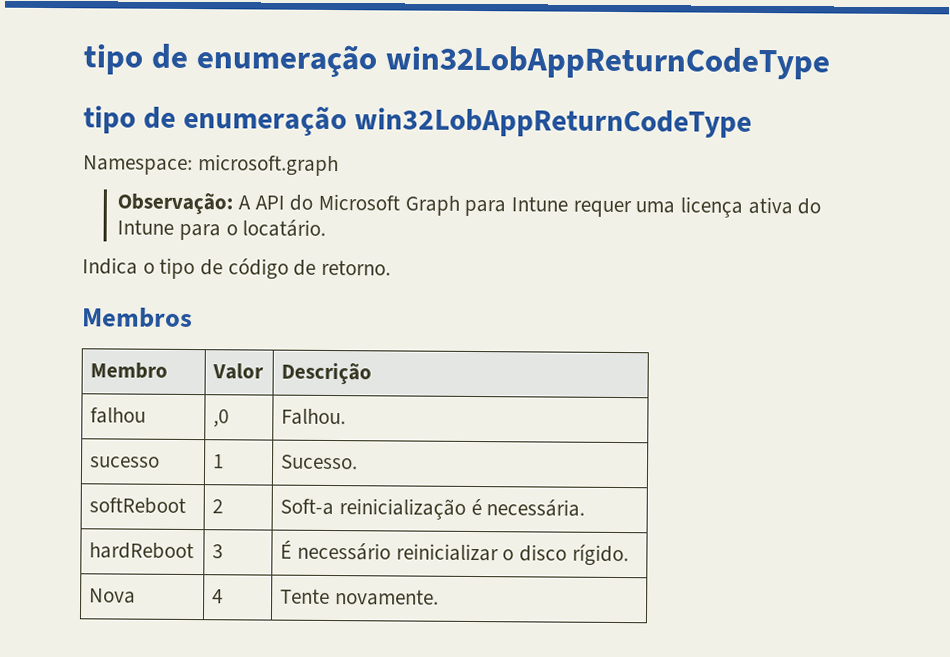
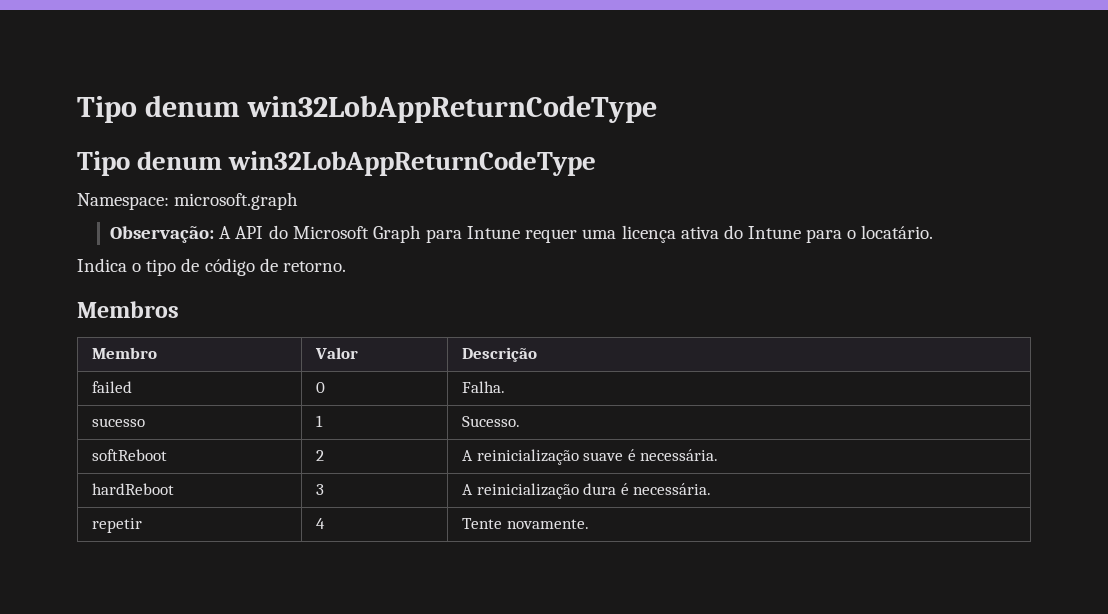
[83,43,830,80] [83,105,347,137] tipo de enumeração win32LobAppReturnCodeType // tipo de enumeração -> [77,95,658,123] [77,151,223,176] Tipo denum win32LobAppReturnCodeType // Tipo denum
[90,407,147,424] [213,409,230,428] [281,408,347,426] falhou | ,0 | Falhou. -> [91,381,132,393] [315,382,325,393] [461,381,505,393] failed | 0 | Falha.
[280,498,466,520] Soft-a reinicialização -> [461,449,624,465] A reinicialização suave
[280,540,629,567] [89,588,137,604] É necessário reinicializar o disco rígido. // Nova -> [461,483,712,499] [91,518,142,533] A reinicialização dura é necessária. // repetir

